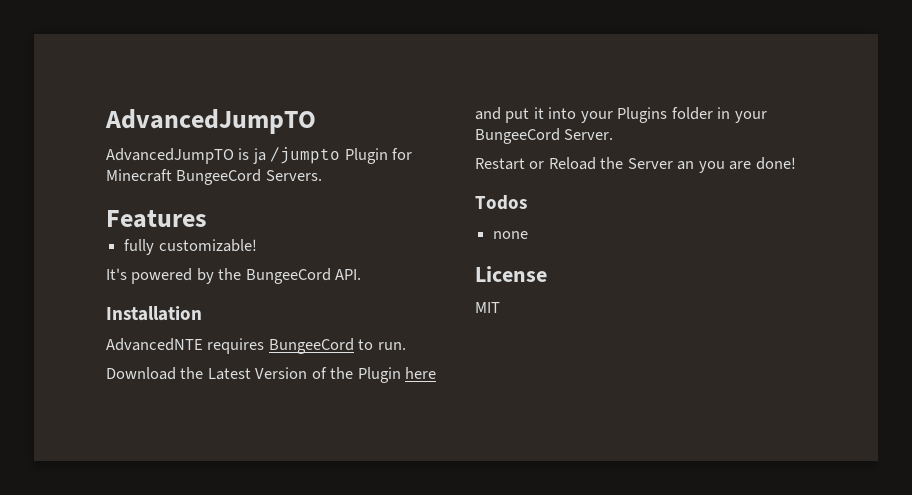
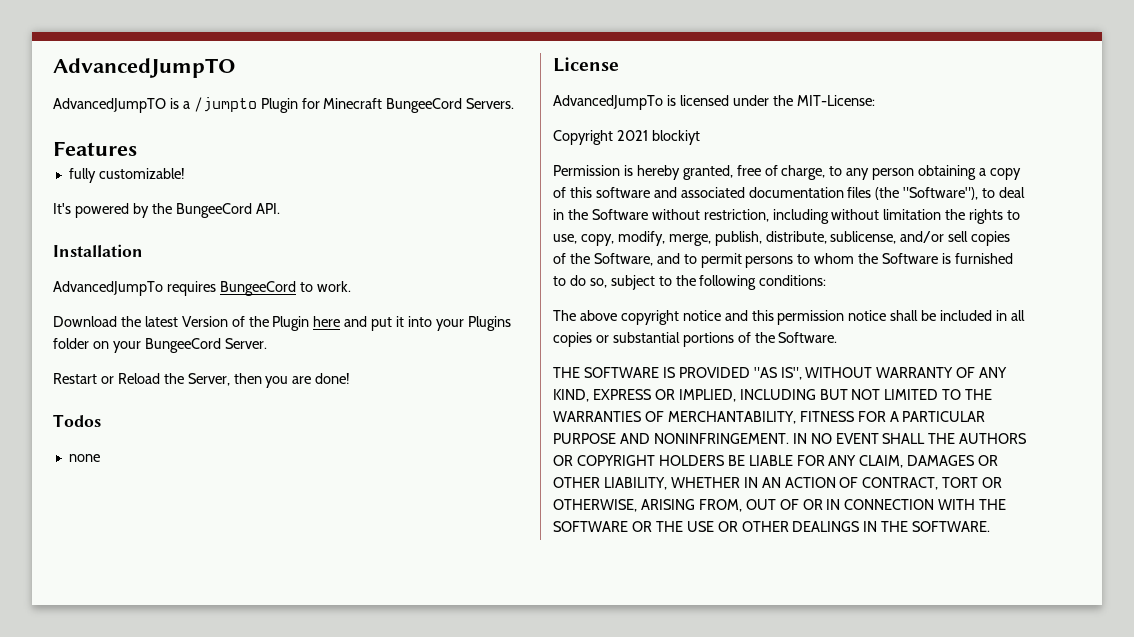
[252,148,266,164] ja -> [182,101,190,109] a
[106,338,203,351] AdvancedNTE -> [53,281,163,296] AdvancedJumpTo
[377,342,406,350] run. -> [316,281,351,292] work.
[207,368,251,380] Latest -> [144,316,178,327] latest
[717,107,731,119] in -> [92,341,109,349] on
[627,158,695,170] Server an -> [187,373,262,386] Server, then
[475,302,500,313] MIT -> [553,95,875,110] [553,130,700,145] [553,165,1021,180] [553,187,1026,200] [553,209,1021,224] [553,231,1011,246] [553,253,1013,268] [553,275,827,290] [553,310,1025,325] [553,332,838,347] [553,367,1008,380] [553,389,993,402] [553,411,986,424] [553,433,1028,444] [553,455,999,468] [553,477,1003,490] [553,499,1007,512] [553,521,991,532] AdvancedJumpTo is licensed under the MIT-License: // Copyright 2021 blockiyt // Permission is hereby granted, free of charge, to any person obtaining a copy of this software and associated documentation files (the "Software"), to deal in the Software without restriction, including without limitation the rights to use, copy, modify, merge, publish, distribute, sublicense, and/or sell copies of the Software, and to permit persons to whom the Software is furnished to do so, subject to the following conditions: // The above copyright notice and this permission notice shall be included in all copies or substantial portions of the Software. // THE SOFTWARE IS PROVIDED "AS IS", WITHOUT WARRANTY OF ANY KIND, EXPRESS OR IMPLIED, INCLUDING BUT NOT LIMITED TO THE WARRANTIES OF MERCHANTABILITY, FITNESS FOR A PARTICULAR PURPOSE AND NONINFRINGEMENT. IN NO EVENT SHALL THE AUTHORS OR COPYRIGHT HOLDERS BE LIABLE FOR ANY CLAIM, DAMAGES OR OTHER LIABILITY, WHETHER IN AN ACTION OF CONTRACT, TORT OR OTHERWISE, ARISING FROM, OUT OF OR IN CONNECTION WITH THE SOFTWARE OR THE USE OR OTHER DEALINGS IN THE SOFTWARE.

